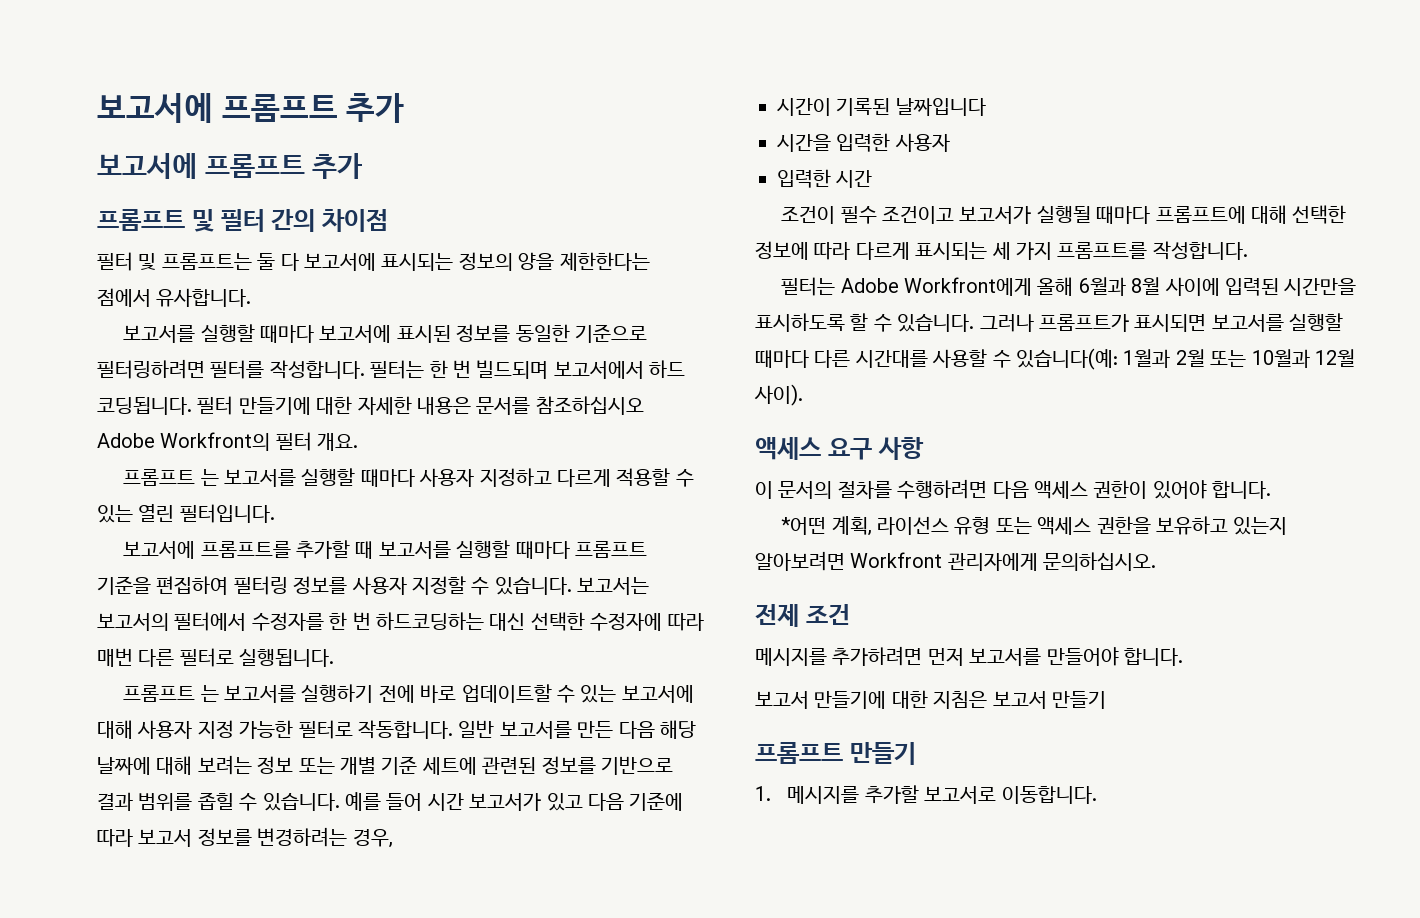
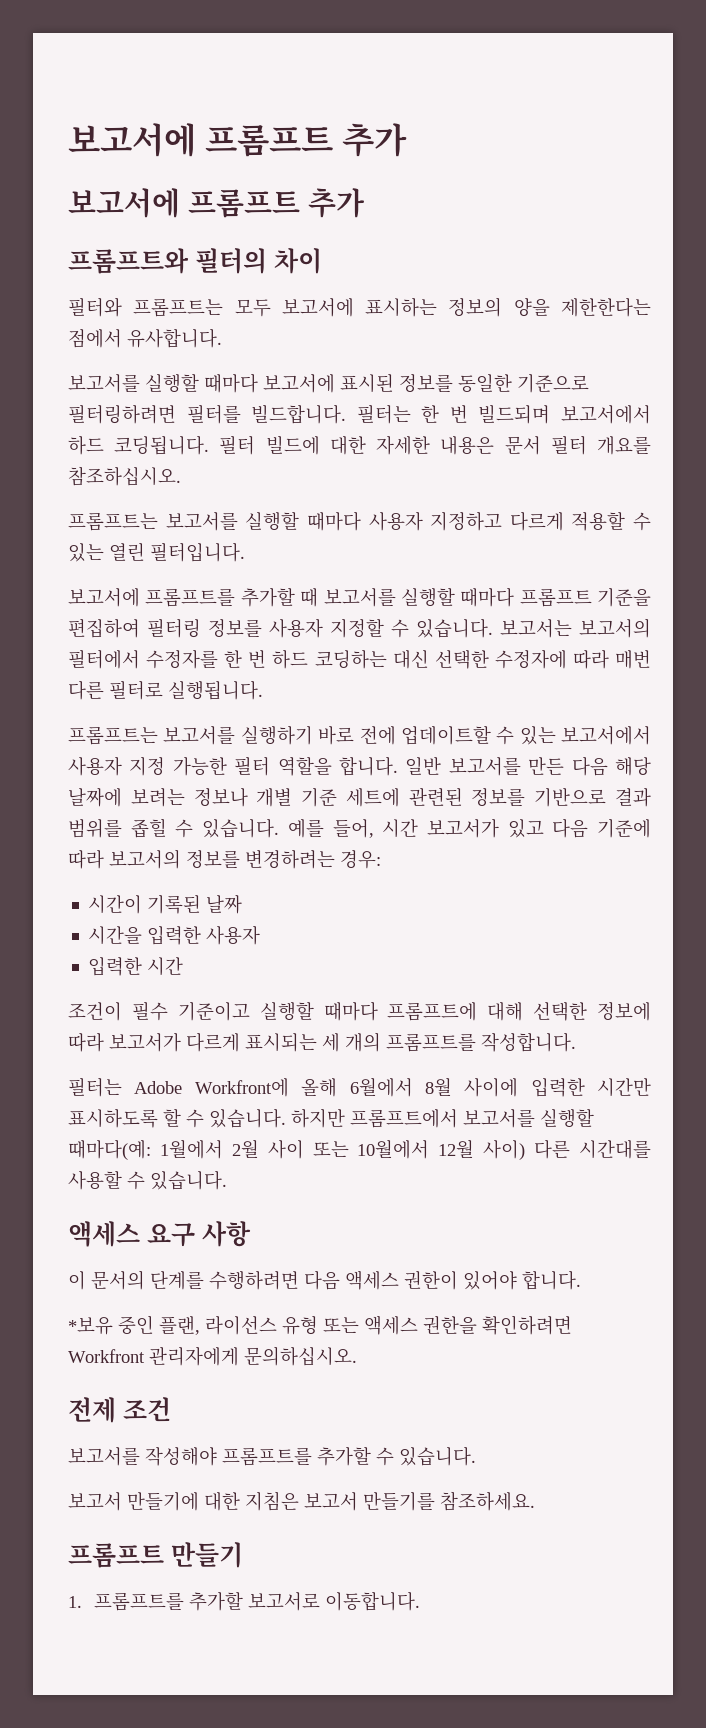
[97,209,388,232] [97,252,454,271] 프롬프트 및 필터 간의 차이점 // 필터 및 프롬프트는 둘 다 보고서에 표시되는 -> [68,248,322,274] [68,297,438,317] 프롬프트와 필터의 차이 // 필터와 프롬프트는 모두 보고서에 표시하는
[269,360,365,379] 작성합니다. -> [251,404,347,424] 빌드합니다.
[238,397,311,415] 만들기에 -> [265,435,320,455] 빌드에
[476,396,644,415] [97,432,359,451] [123,469,219,486] 문서를 참조하십시오 Adobe Workfront의 필터 개요. // 프롬프트 는 -> [504,435,651,455] [68,466,181,486] [68,512,158,531] 문서 필터 개요를 참조하십시오. // 프롬프트는
[376,612,484,630] 하드코딩하는 -> [272,650,387,669] 하드 코딩하는
[123,684,457,703] 프롬프트 는 보고서를 실행하기 전에 바로 -> [68,726,396,745] 프롬프트는 보고서를 실행하기 바로 전에
[621,685,694,703] [97,720,133,739] 보고서에 대해 -> [561,726,651,745] 보고서에서
[298,720,453,739] 필터로 작동합니다. -> [234,756,398,776] 필터 역할을 합니다.
[156,755,335,775] 대해 보려는 정보 또는 -> [130,788,248,807] 보려는 정보나
[386,793,423,811] 들어 -> [332,819,374,838] 들어,
[138,829,193,847] 보고서 -> [109,849,181,869] 보고서의
[352,829,393,848] 경우, -> [340,850,381,869] 경우:
[895,98,986,116] 날짜입니다 -> [206,895,243,914] 날짜
[881,205,1091,224] 조건이고 보고서가 실행될 -> [177,1002,314,1021] 기준이고 실행할
(851, 251) none -> [109,1033,181,1052] 보고서가
[1016,242,1052,260] 가지 -> [345,1032,381,1052] 개의
[903,277,1357,296] [755,313,1344,332] [755,348,1355,370] [754,384,803,406] Workfront에게 올해 6월과 8월 사이에 입력된 시간만을 표시하도록 할 수 있습니다. 그러나 프롬프트가 표시되면 보고서를 실행할 때마다 다른 시간대를 사용할 수 있습니다(예: 1월과 2월 또는 10월과 12월 사이). -> [194,1077,651,1097] [68,1108,594,1128] [68,1139,652,1160] [68,1170,227,1190] Workfront에 올해 6월에서 8월 사이에 입력한 시간만 표시하도록 할 수 있습니다. 하지만 프롬프트에서 보고서를 실행할 때마다(예: 1월에서 2월 사이 또는 10월에서 12월 사이) 다른 시간대를 사용할 수 있습니다.
[837,480,892,499] 절차를 -> [150,1271,204,1290] 단계를
[781,516,872,536] *어떤 계획, -> [68,1315,200,1335] *보유 중인 플랜,
[1155,516,1288,535] [755,551,845,571] 보유하고 있는지 알아보려면 -> [482,1315,572,1335] 확인하려면
[755,646,1183,666] 메시지를 추가하려면 먼저 보고서를 만들어야 합니다. -> [68,1446,476,1466] 보고서를 작성해야 프롬프트를 추가할 수 있습니다.
[1052,691,1106,709] 만들기 -> [363,1491,535,1511] 만들기를 참조하세요.
[787,786,860,804] 메시지를 -> [94,1592,185,1611] 프롬프트를

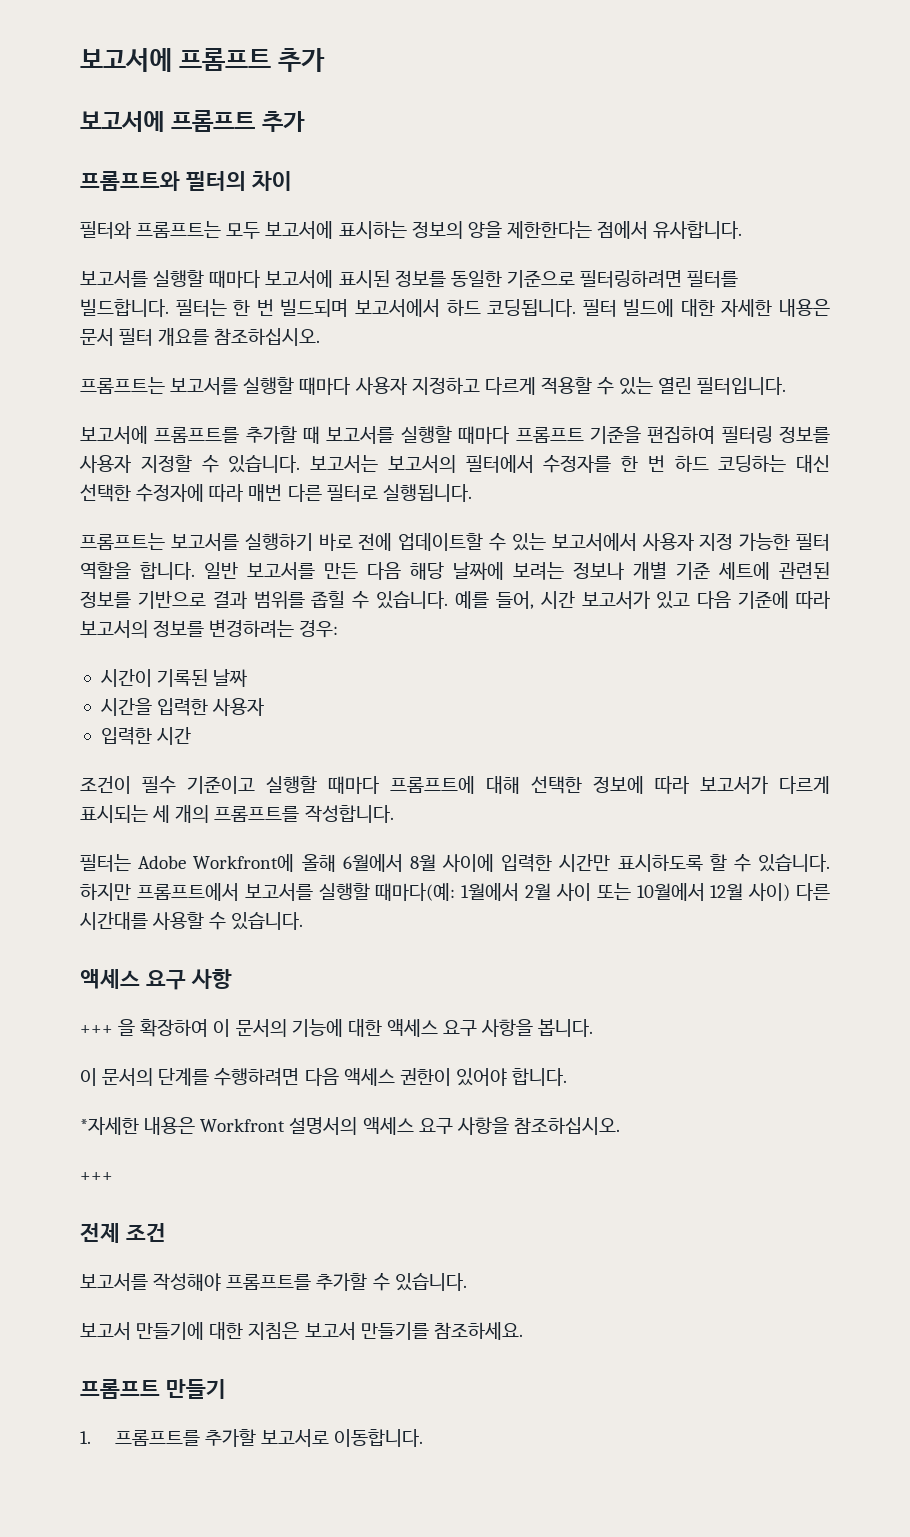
(251, 1234) none -> [80,1019,594,1037] // +++ 을 확장하여 이 문서의 기능에 대한 액세스 요구 사항을 봅니다.
[68,1315,572,1335] [68,1346,357,1366] *보유 중인 플랜, 라이선스 유형 또는 액세스 권한을 확인하려면 Workfront 관리자에게 문의하십시오. -> [80,1117,620,1135] [80,1172,113,1181] *자세한 내용은 Workfront 설명서의 액세스 요구 사항을 참조하십시오. // +++

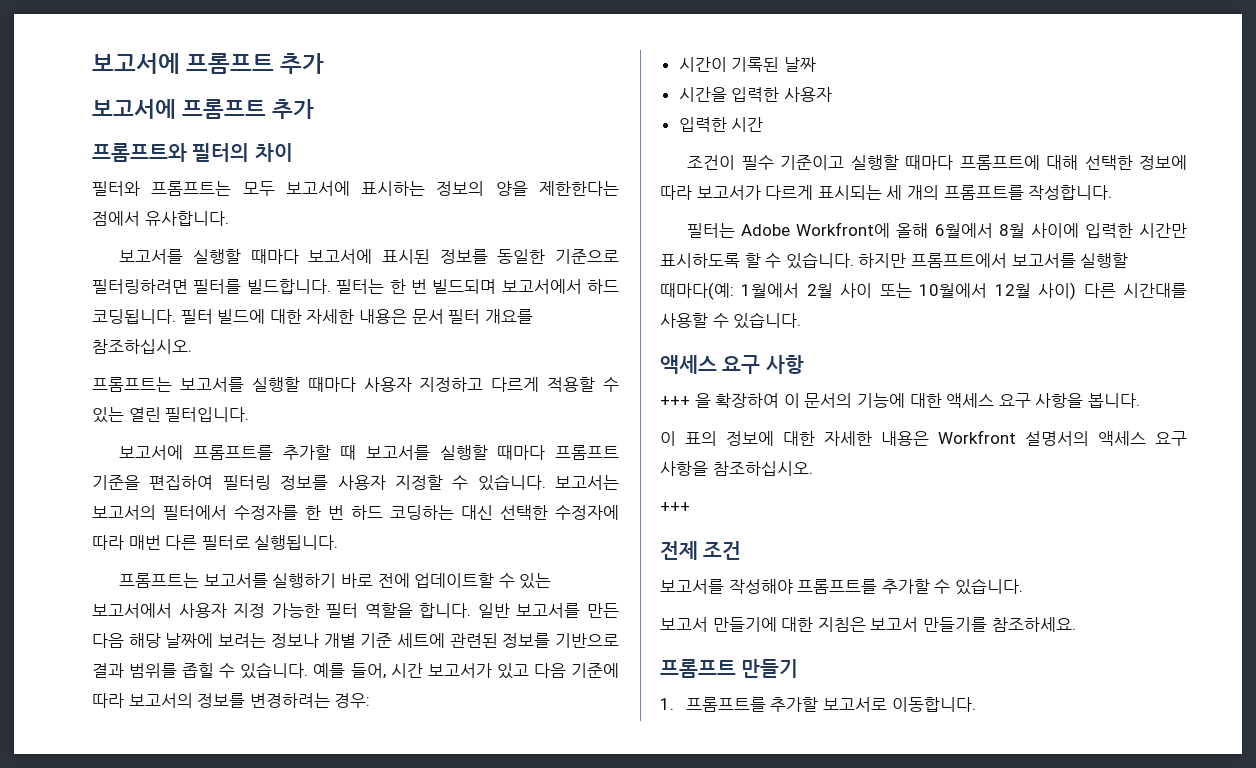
[102,1068,568,1086] [80,1117,139,1135] 문서의 단계를 수행하려면 다음 액세스 권한이 있어야 합니다. // *자세한 -> [685,431,872,446] 표의 정보에 대한 자세한

